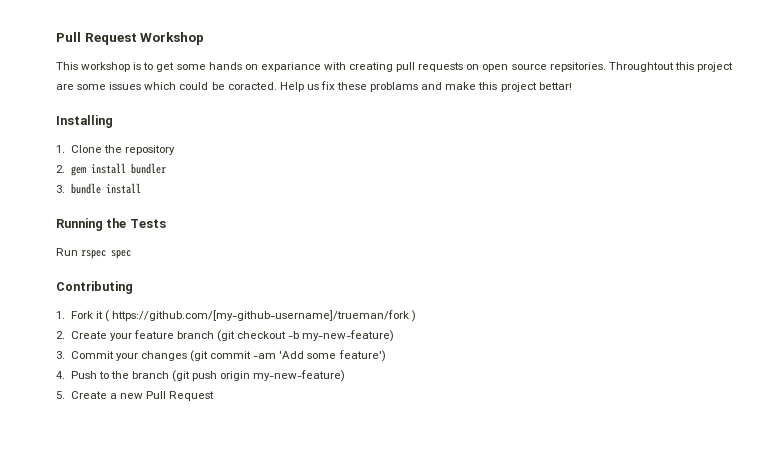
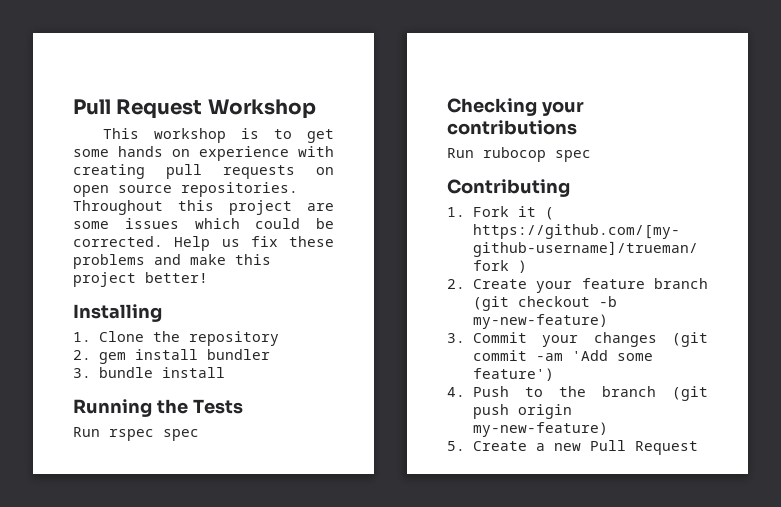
[260,62,321,72] expariance -> [199,146,289,161] experience
[549,62,674,72] repsitories. Throughtout -> [181,182,298,197] [73,200,163,215] repositories. Throughout
[227,82,277,90] coracted. -> [73,236,163,247] corrected.
[370,82,419,92] problams -> [73,254,145,269] problems
[538,82,572,90] bettar! -> [145,272,208,283] better!
(132, 254) none -> [447,98,584,116] [447,120,577,135] [447,147,591,162] // Checking your contributions // Run rubocop spec

